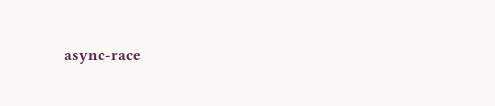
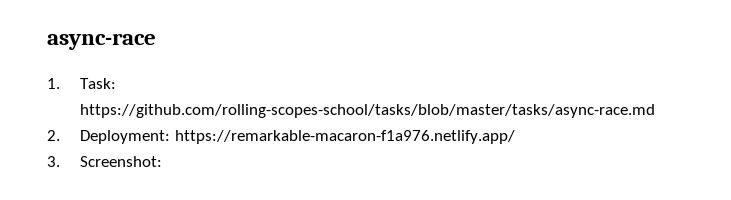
(141, 58) none -> [47,78,117,89] [80,104,656,118] [47,130,515,144] [47,156,163,167] // 1. Task: https://github.com/rolling-scopes-school/tasks/blob/master/tasks/async-race.md // 2. Deployment: https://remarkable-macaron-f1a976.netlify.app/ // 3. Screenshot:

